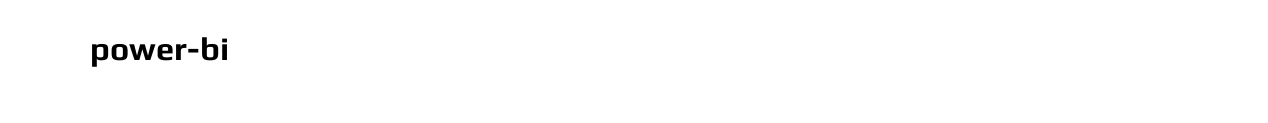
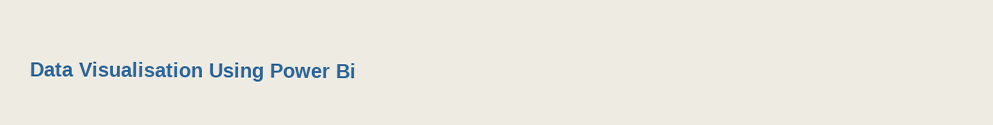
[90,37,229,67] power-bi -> [29,61,356,82] Data Visualisation Using Power Bi

